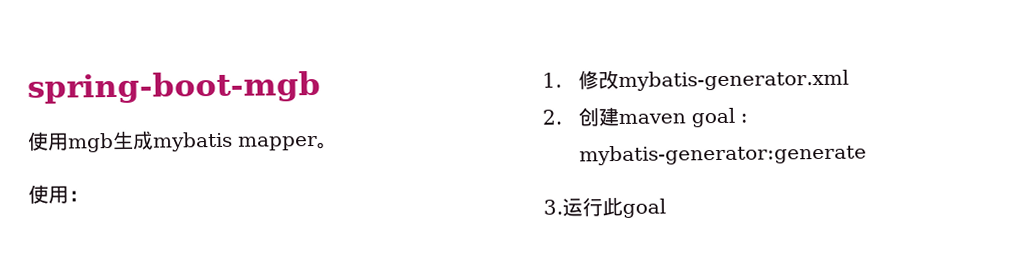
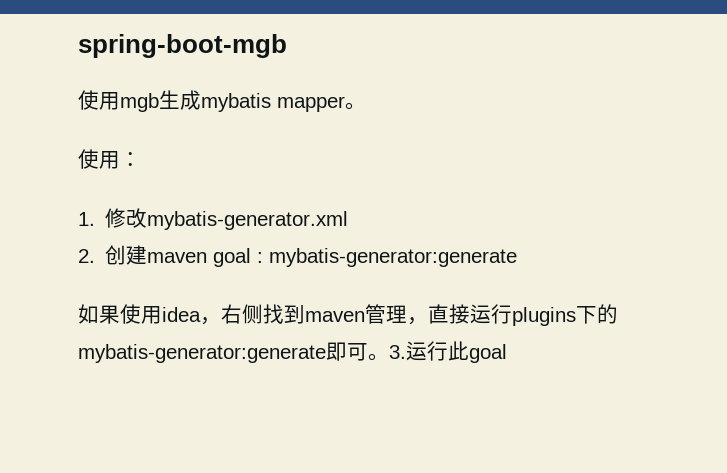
(867, 154) none -> [78,304,618,326] [78,342,389,363] 如果使用idea，右侧找到maven管理，直接运行plugins下的mybatis-generator:generate即可。

